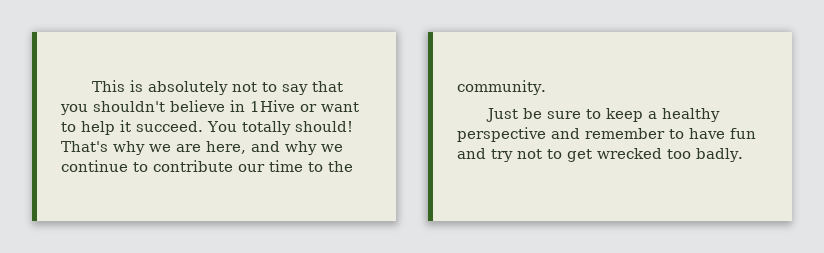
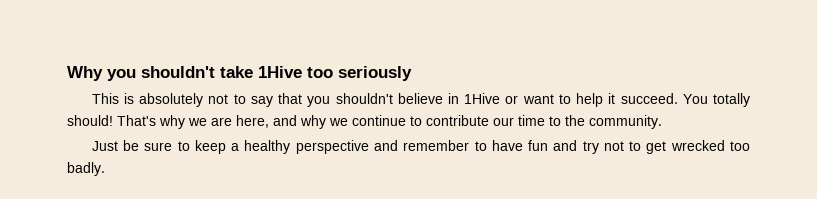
(91, 86) none -> [67,66,412,81] Why you shouldn't take 1Hive too seriously //

